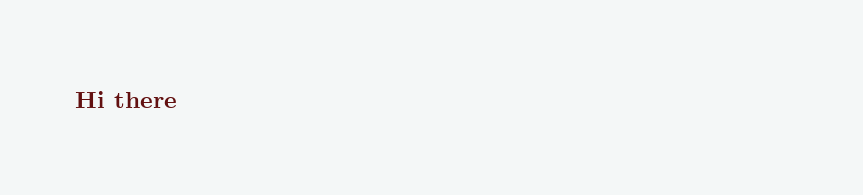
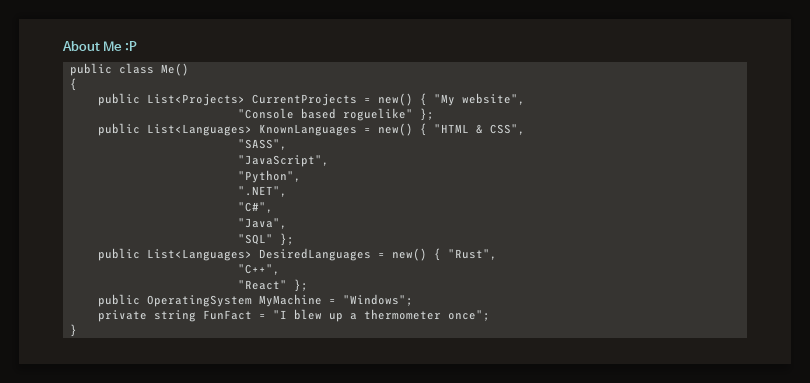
[75,91,177,108] Hi there -> [62,41,137,51] [70,63,190,76] [70,78,78,91] [98,93,526,106] [238,108,435,121] [98,123,526,136] [238,139,288,150] [238,155,330,167] [238,170,302,183] [238,186,288,197] [238,202,274,213] [238,218,288,229] [238,233,295,246] [98,248,498,261] [238,264,281,275] [238,279,309,292] [98,294,414,307] [98,309,491,322] [70,324,78,337] About Me :P // public class Me() // { // public List<Projects> CurrentProjects = new() { "My website", // "Console based roguelike" }; // public List<Languages> KnownLanguages = new() { "HTML & CSS", // "SASS", // "JavaScript", // "Python", // ".NET", // "C#", // "Java", // "SQL" }; // public List<Languages> DesiredLanguages = new() { "Rust", // "C++", // "React" }; // public OperatingSystem MyMachine = "Windows"; // private string FunFact = "I blew up a thermometer once"; // }

